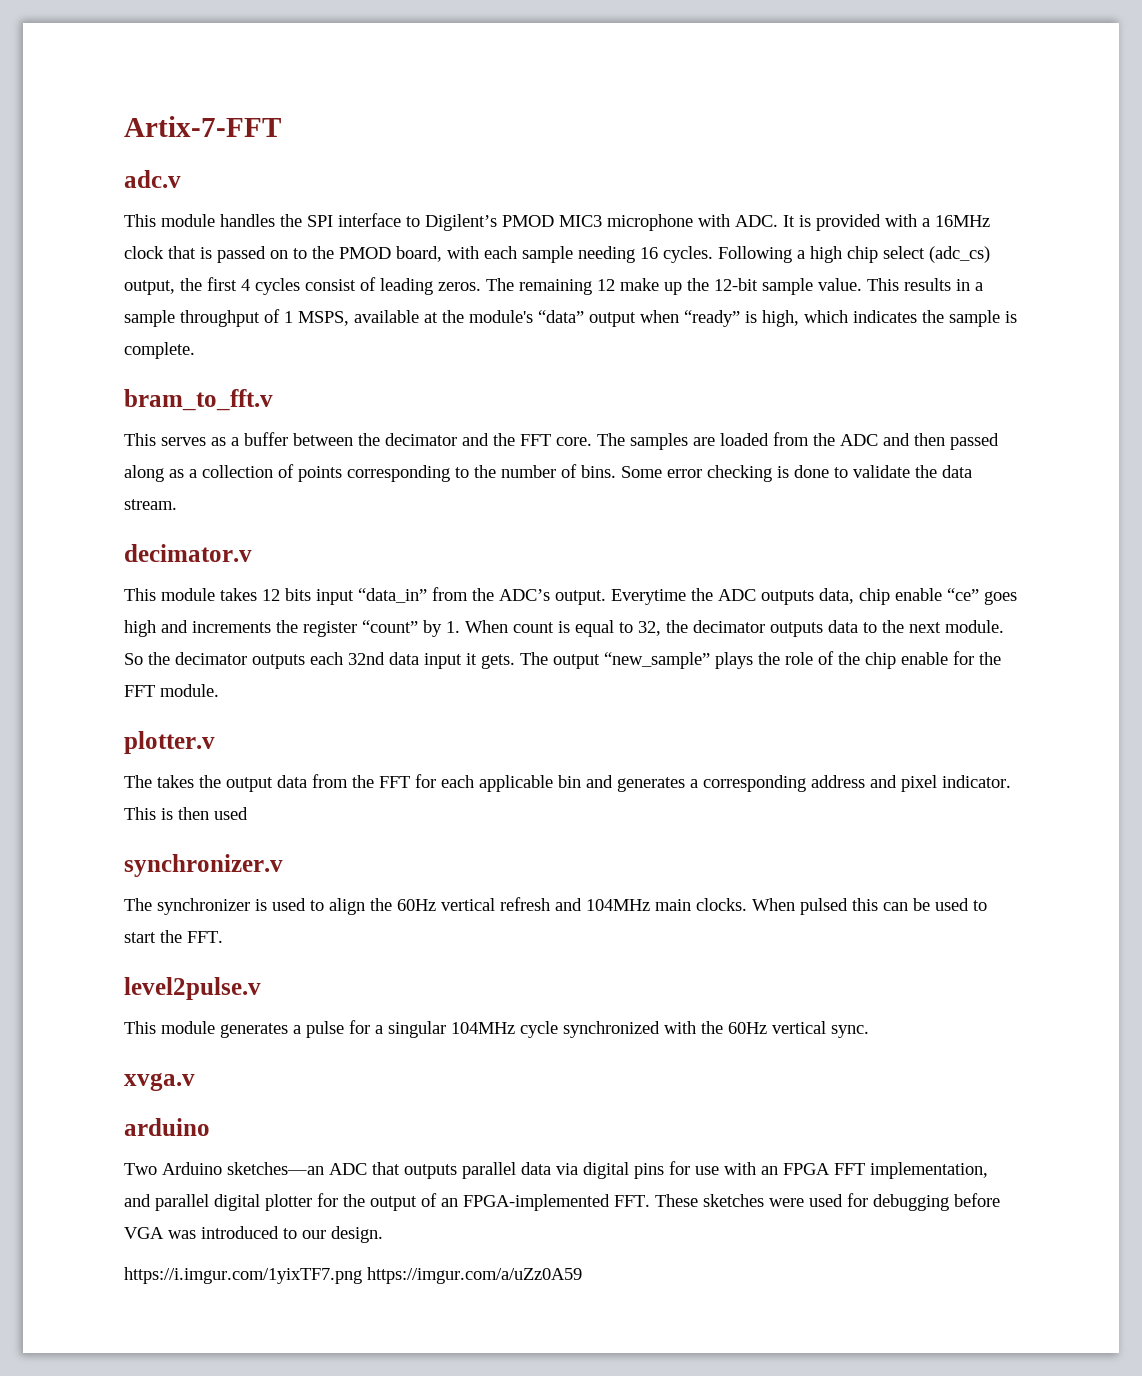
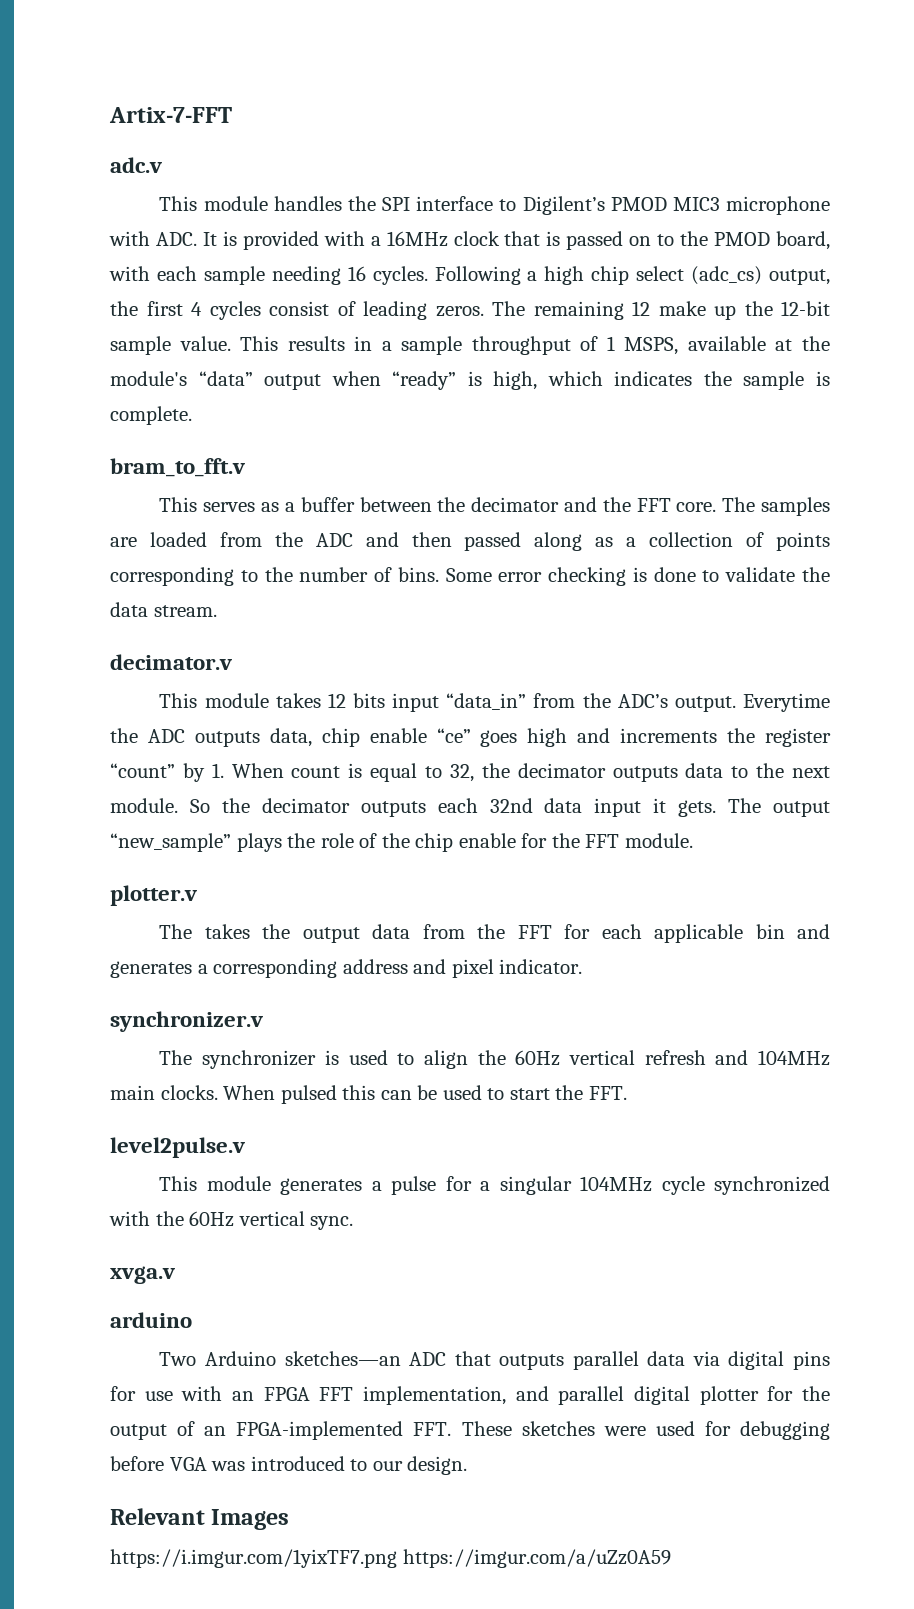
[124,807,248,820] This is then used -> (583, 966) none
(383, 1234) none -> [110,1508,290,1530] // Relevant Images

